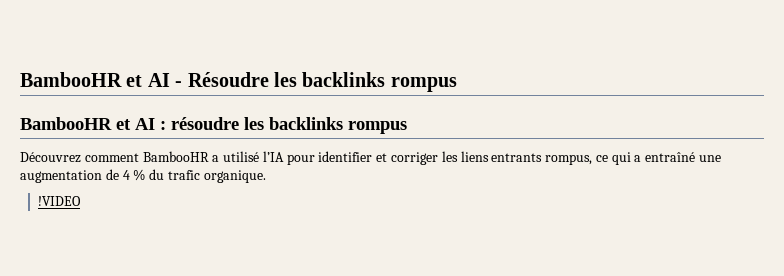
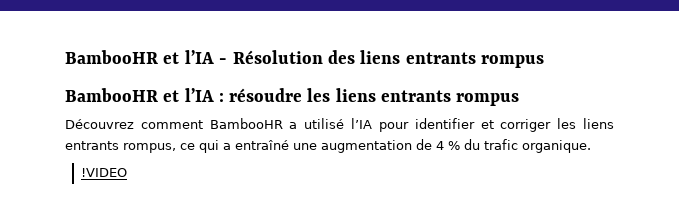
[20,72,386,87] BambooHR et AI - Résoudre les backlinks -> [65,50,476,64] BambooHR et l’IA - Résolution des liens entrants
[135,118,155,130] AI -> [184,88,214,102] l’IA
[269,117,343,130] backlinks -> [335,88,451,102] liens entrants

